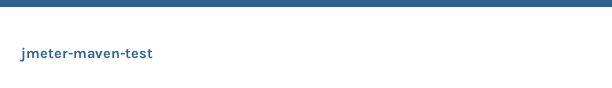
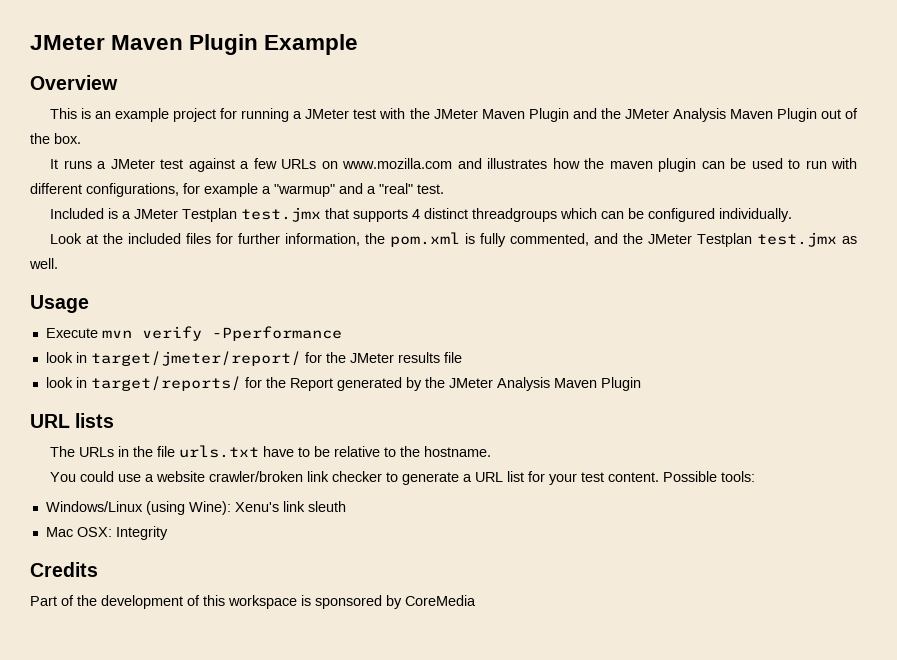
[19,47,153,62] jmeter-maven-test -> [30,34,359,55] [30,75,118,90] [50,108,858,122] [30,133,81,144] [50,158,857,172] [30,183,444,197] [50,207,793,222] [50,232,857,247] [29,258,58,269] [30,295,89,313] [45,326,342,341] [45,351,462,366] [45,376,641,391] [30,413,115,428] [50,445,492,458] [50,471,756,485] [45,501,346,515] [45,526,168,540] [30,562,98,577] [30,595,476,609] JMeter Maven Plugin Example // Overview // This is an example project for running a JMeter test with the JMeter Maven Plugin and the JMeter Analysis Maven Plugin out of the box. // It runs a JMeter test against a few URLs on www.mozilla.com and illustrates how the maven plugin can be used to run with different configurations, for example a "warmup" and a "real" test. // Included is a JMeter Testplan test.jmx that supports 4 distinct threadgroups which can be configured individually. // Look at the included files for further information, the pom.xml is fully commented, and the JMeter Testplan test.jmx as well. // Usage // Execute mvn verify -Pperformance // look in target/jmeter/report/ for the JMeter results file // look in target/reports/ for the Report generated by the JMeter Analysis Maven Plugin // URL lists // The URLs in the file urls.txt have to be relative to the hostname. // You could use a website crawler/broken link checker to generate a URL list for your test content. Possible tools: // Windows/Linux (using Wine): Xenu's link sleuth // Mac OSX: Integrity // Credits // Part of the development of this workspace is sponsored by CoreMedia

